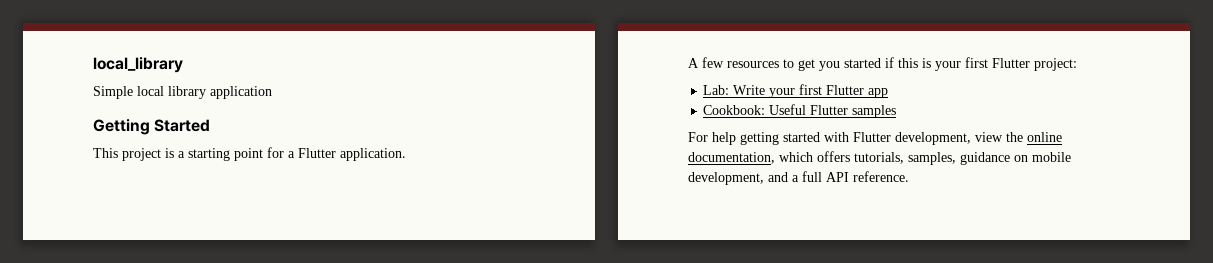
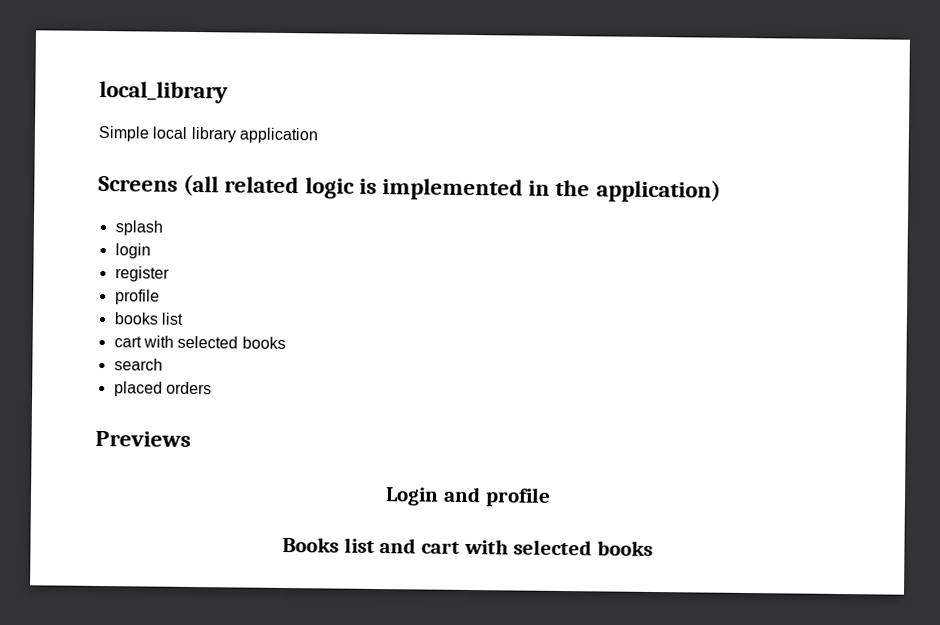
[93,119,211,135] [93,147,406,161] [688,57,1077,71] [703,84,889,98] [703,104,897,118] [688,132,1062,145] [688,151,1071,165] [688,171,909,185] Getting Started // This project is a starting point for a Flutter application. // A few resources to get you started if this is your first Flutter project: // Lab: Write your first Flutter app // Cookbook: Useful Flutter samples // For help getting started with Flutter development, view the online documentation, which offers tutorials, samples, guidance on mobile development, and a full API reference. -> [98,174,721,203] [114,220,163,236] [114,243,151,259] [114,266,170,282] [114,289,160,305] [113,312,183,325] [113,335,286,350] [113,358,163,371] [113,381,212,397] [95,430,191,447] [385,486,551,507] [282,536,653,556] Screens (all related logic is implemented in the application) // splash // login // register // profile // books list // cart with selected books // search // placed orders // Previews // Login and profile // Books list and cart with selected books

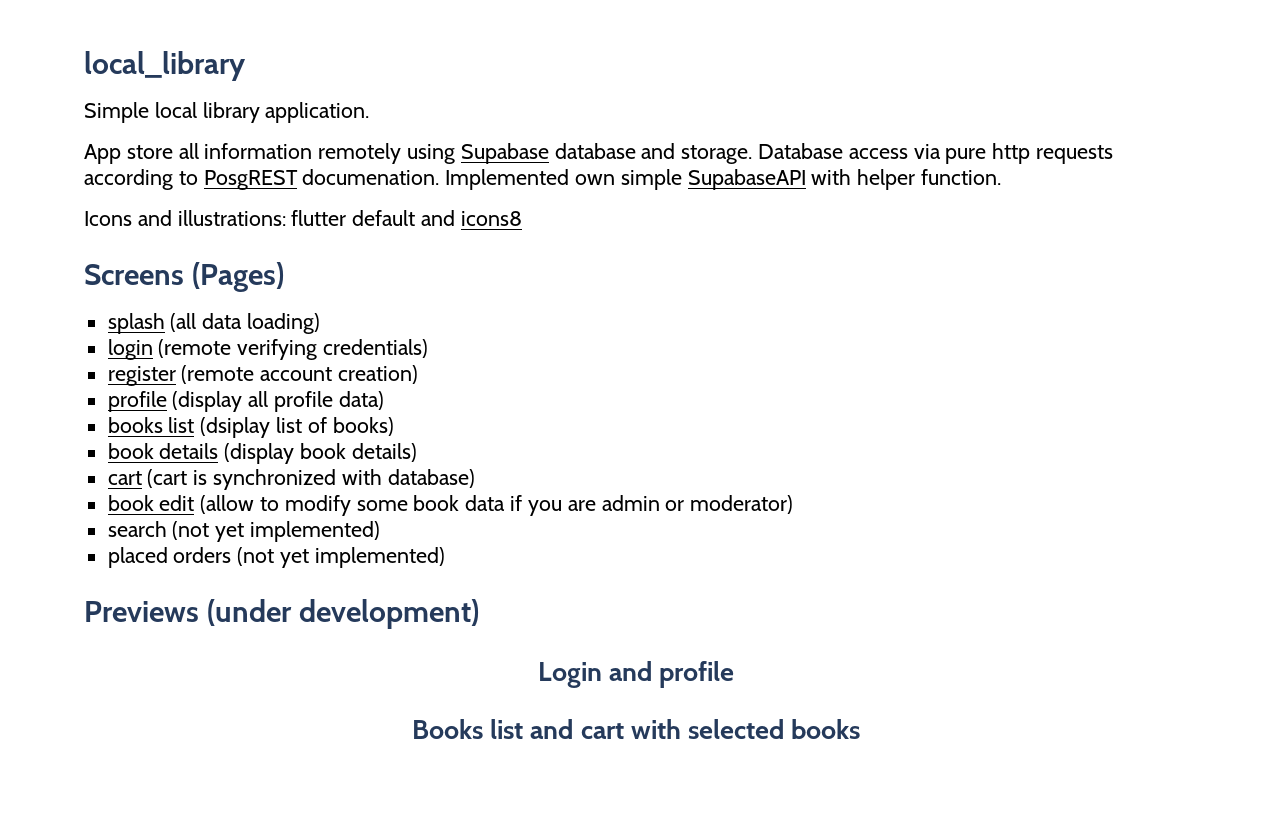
[238,127,318,144] [98,174,721,203] [114,220,163,236] [114,243,151,259] [114,266,170,282] [114,289,160,305] [113,312,183,325] [113,335,286,350] [113,358,163,371] application // Screens (all related logic is implemented in the application) // splash // login // register // profile // books list // cart with selected books // search -> [265,102,370,123] [84,143,1114,164] [84,169,1002,190] [84,210,522,226] [84,262,285,292] [107,313,321,334] [107,339,429,360] [107,365,419,386] [107,391,384,412] [107,417,394,438] [107,443,417,464] [107,469,475,490] [107,495,794,516] [107,521,381,542] application. // App store all information remotely using Supabase database and storage. Database access via pure http requests according to PosgREST documenation. Implemented own simple SupabaseAPI with helper function. // Icons and illustrations: flutter default and icons8 // Screens (Pages) // splash (all data loading) // login (remote verifying credentials) // register (remote account creation) // profile (display all profile data) // books list (dsiplay list of books) // book details (display book details) // cart (cart is synchronized with database) // book edit (allow to modify some book data if you are admin or moderator) // search (not yet implemented)
(212, 388) none -> [237,547,445,568] (not yet implemented)
(191, 438) none -> [207,599,480,629] (under development)

